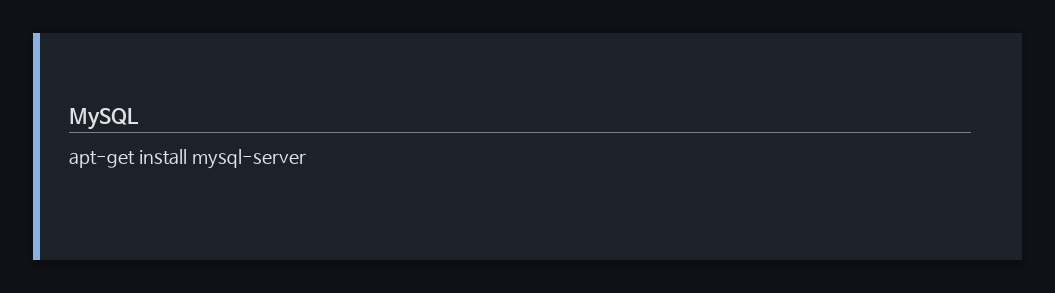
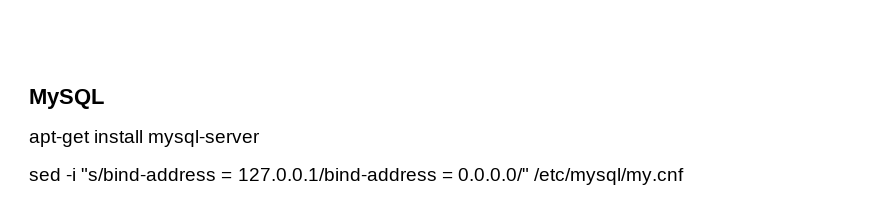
(306, 159) none -> [29,168,684,185] // sed -i "s/bind-address = 127.0.0.1/bind-address = 0.0.0.0/" /etc/mysql/my.cnf

